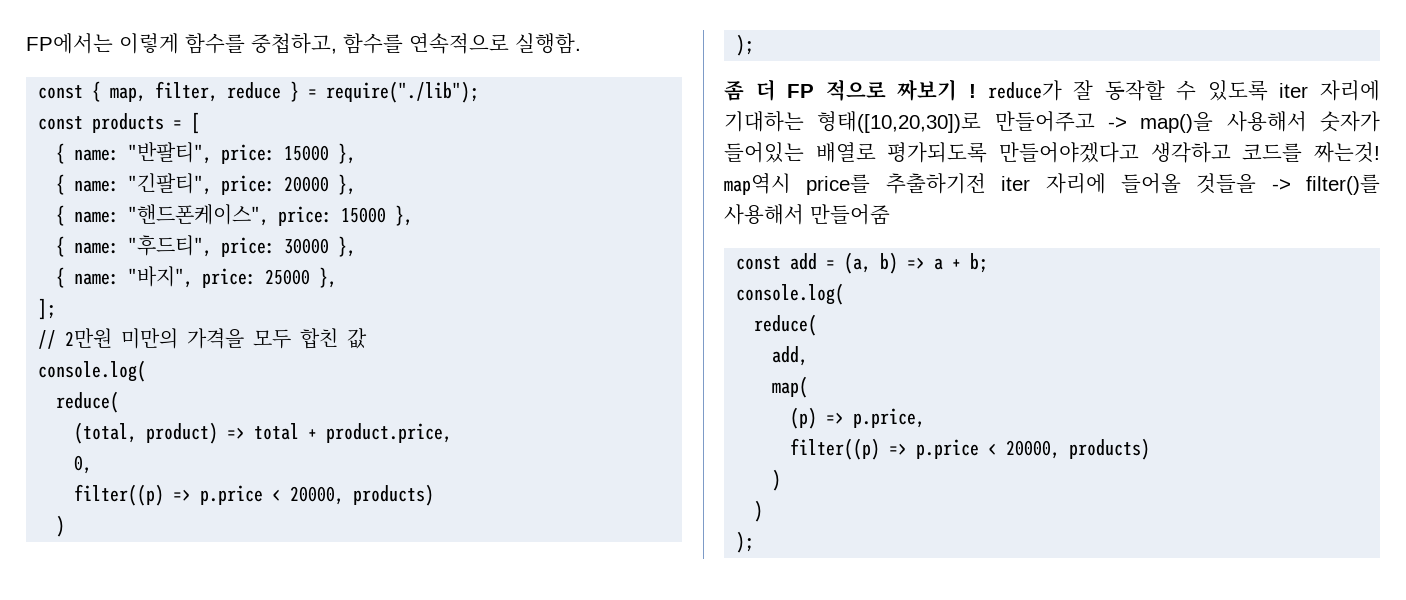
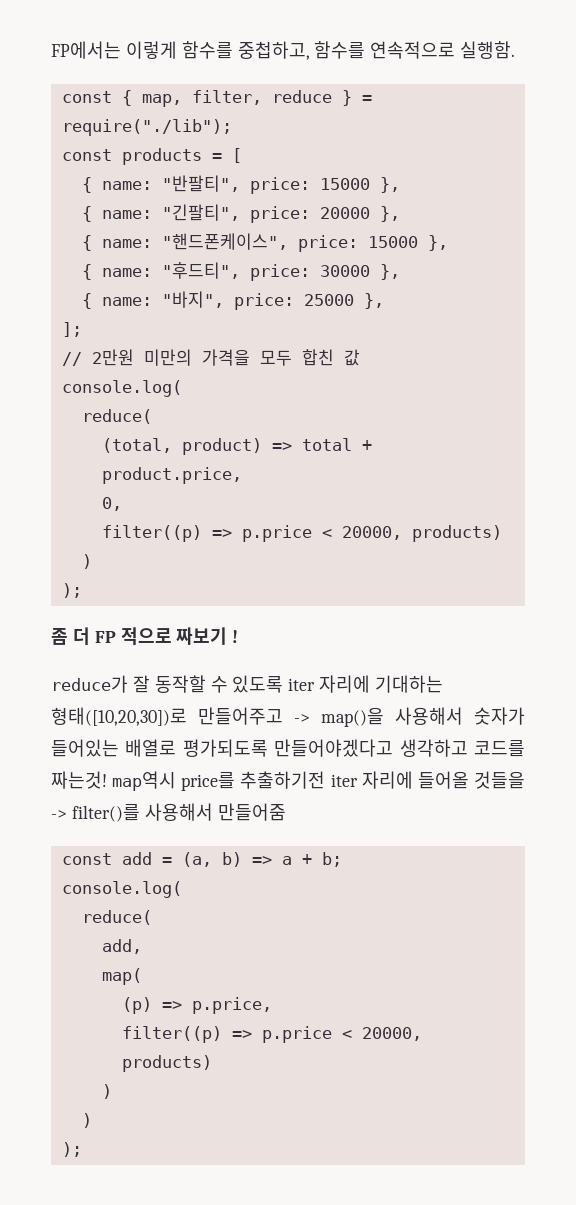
(976, 91) none -> (239, 636) //

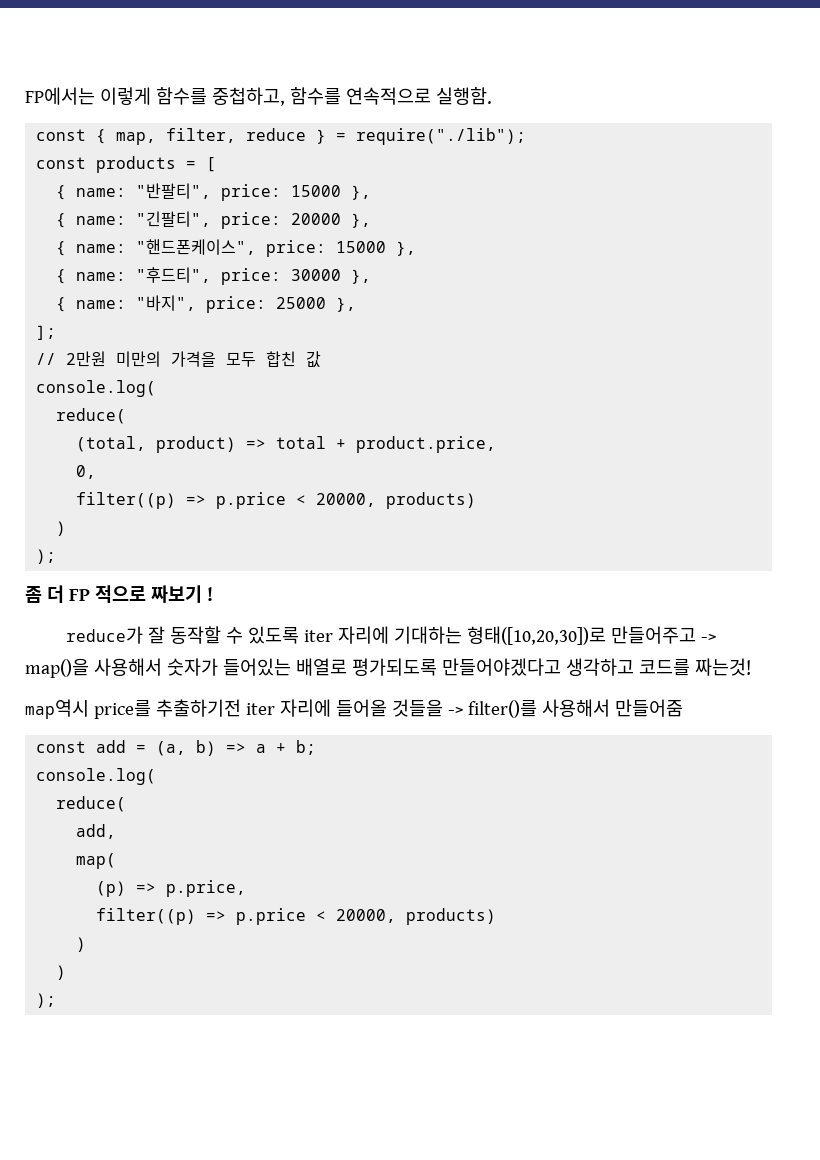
(107, 780) none -> (751, 667) //

